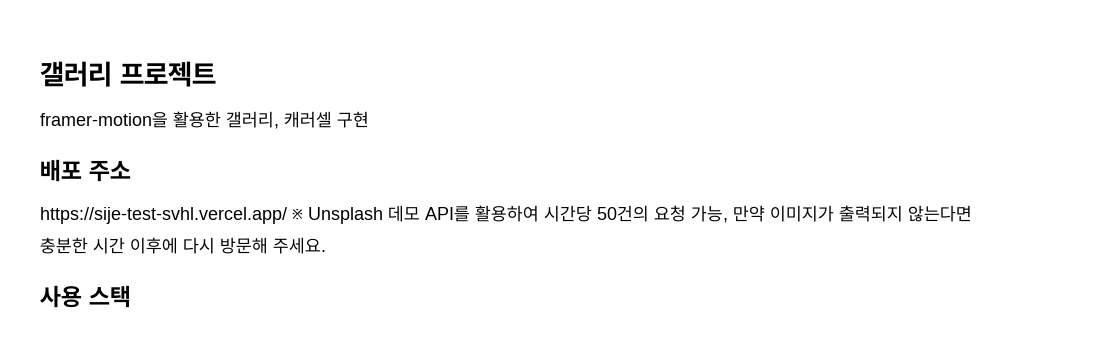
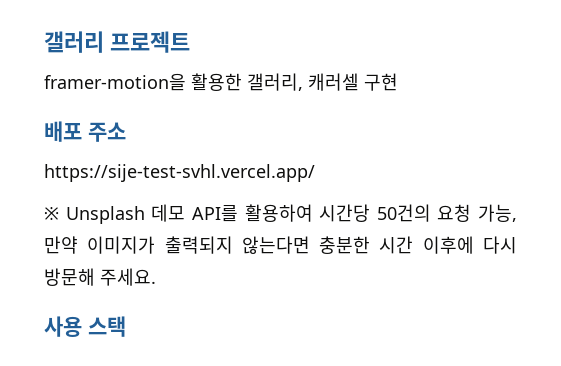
(287, 215) none -> (315, 173) //

